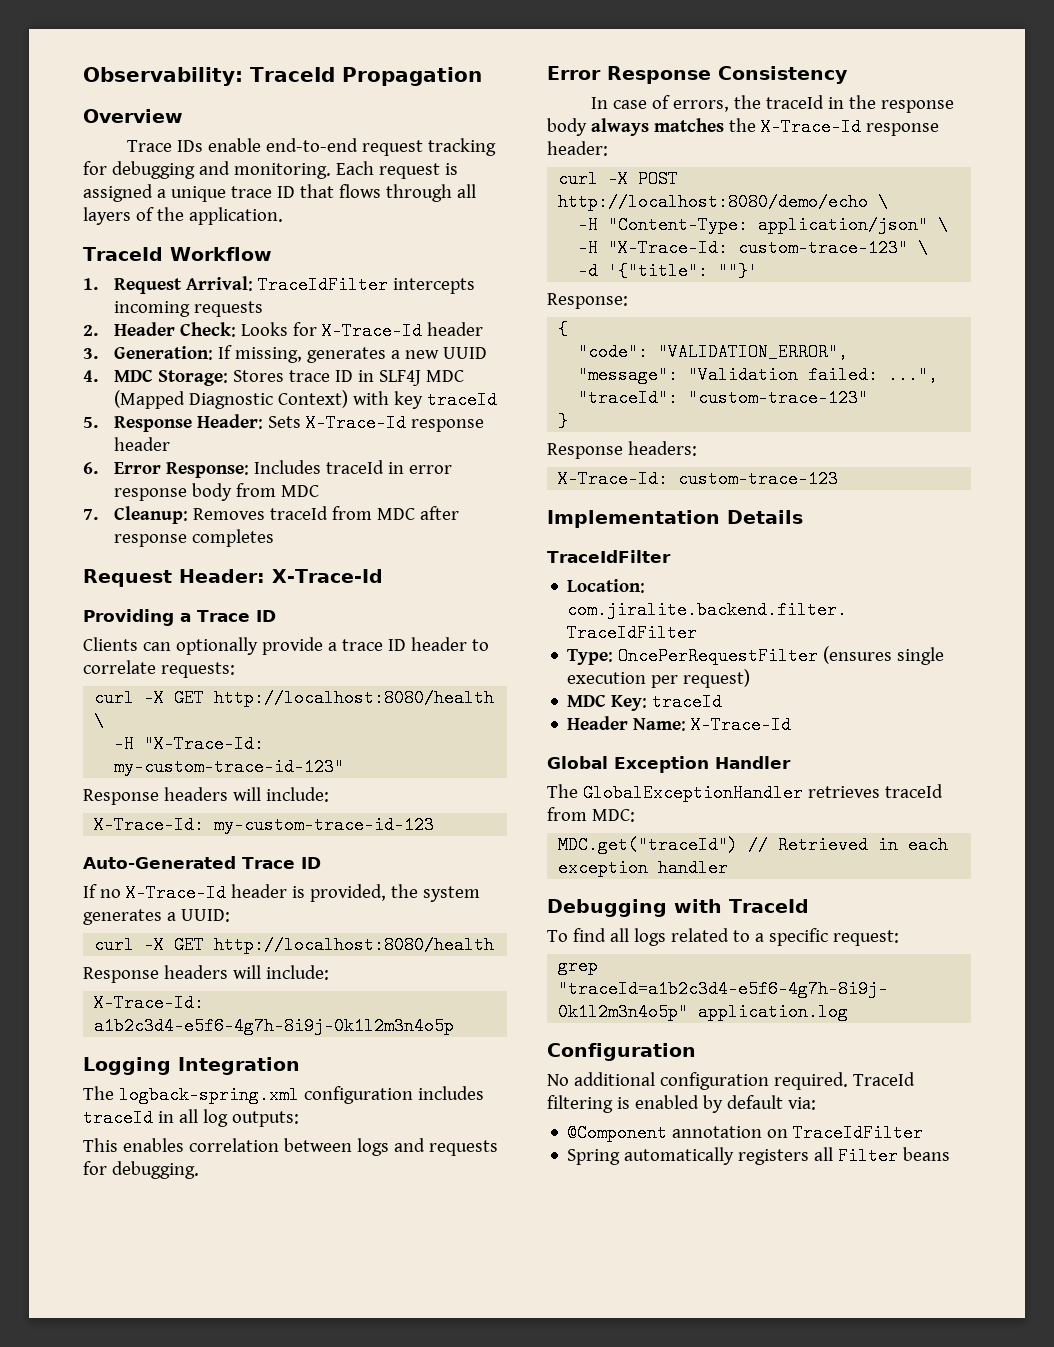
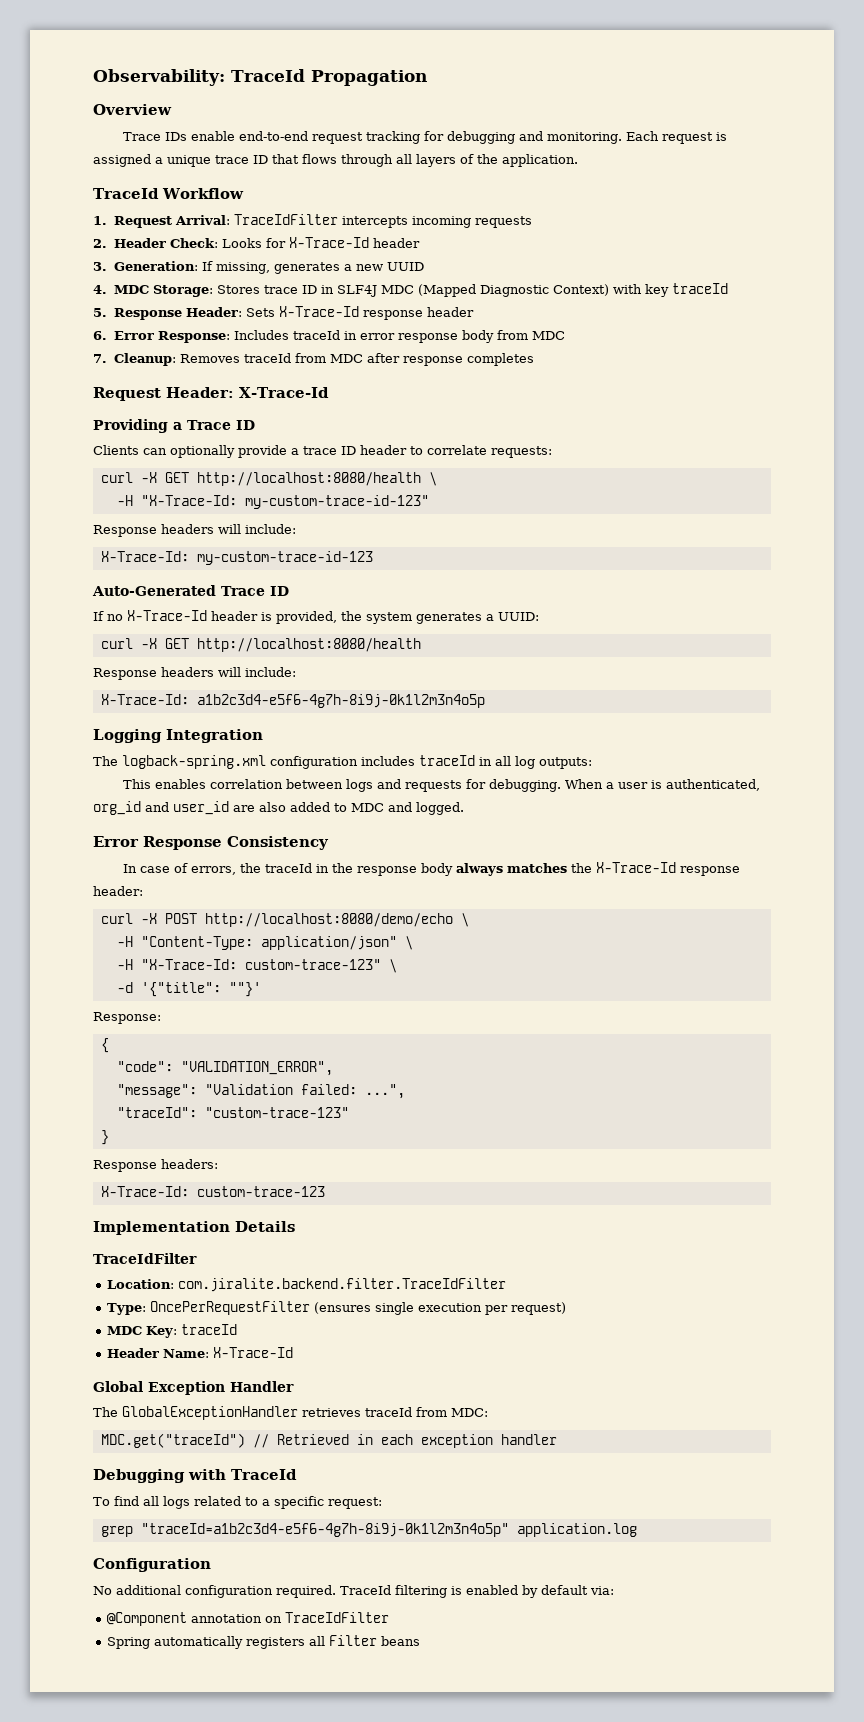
(199, 1170) none -> [564,779,760,791] [93,801,464,815] When a user is authenticated, org_id and user_id are also added to MDC and logged.

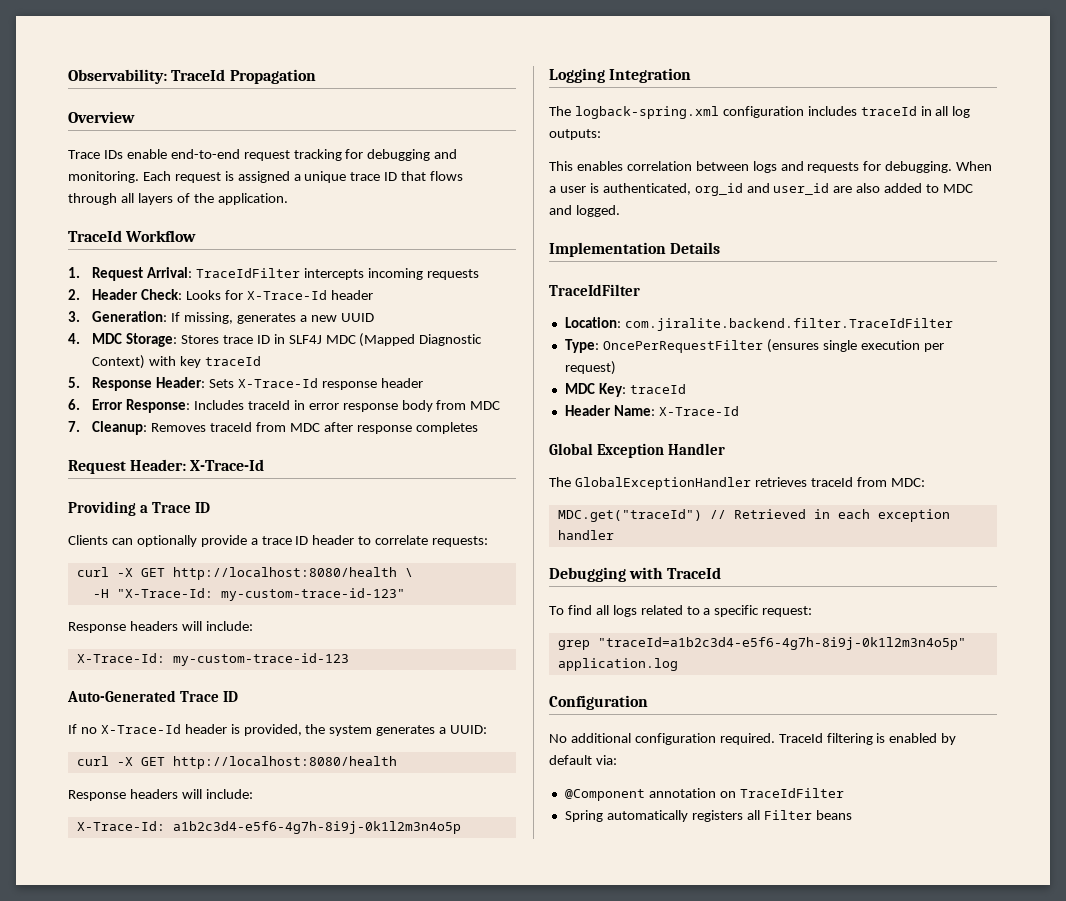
[93,836,329,850] [122,862,740,876] [93,886,143,896] [100,913,469,927] [116,936,413,950] [116,959,397,973] [116,982,261,997] [93,1012,161,1024] [100,1038,109,1053] [116,1061,333,1076] [116,1084,405,1099] [116,1107,349,1118] [100,1130,109,1145] [93,1159,218,1172] [100,1186,325,1197] // Error Response Consistency // In case of errors, the traceId in the response body always matches the X-Trace-Id response header: // curl -X POST http://localhost:8080/demo/echo \ // -H "Content-Type: application/json" \ // -H "X-Trace-Id: custom-trace-123" \ // -d '{"title": ""}' // Response: // { // "code": "VALIDATION_ERROR", // "message": "Validation failed: ...", // "traceId": "custom-trace-123" // } // Response headers: // X-Trace-Id: custom-trace-123 -> (620, 211) none

